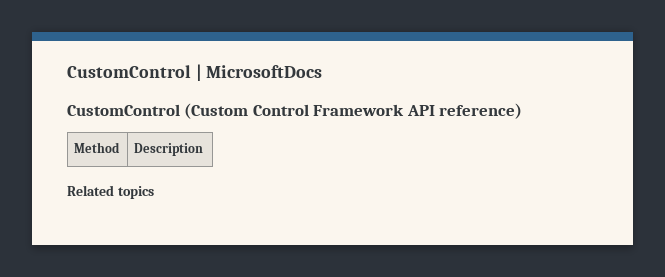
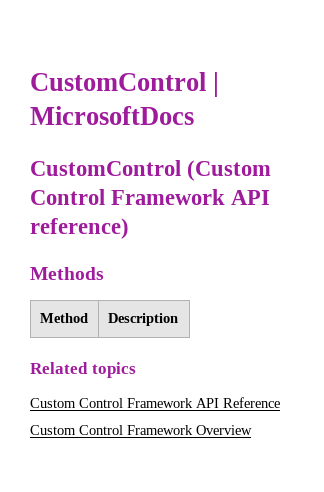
(523, 111) none -> [30,267,104,280] // Methods
(154, 192) none -> [30,397,280,408] [30,425,252,435] // Custom Control Framework API Reference // Custom Control Framework Overview

